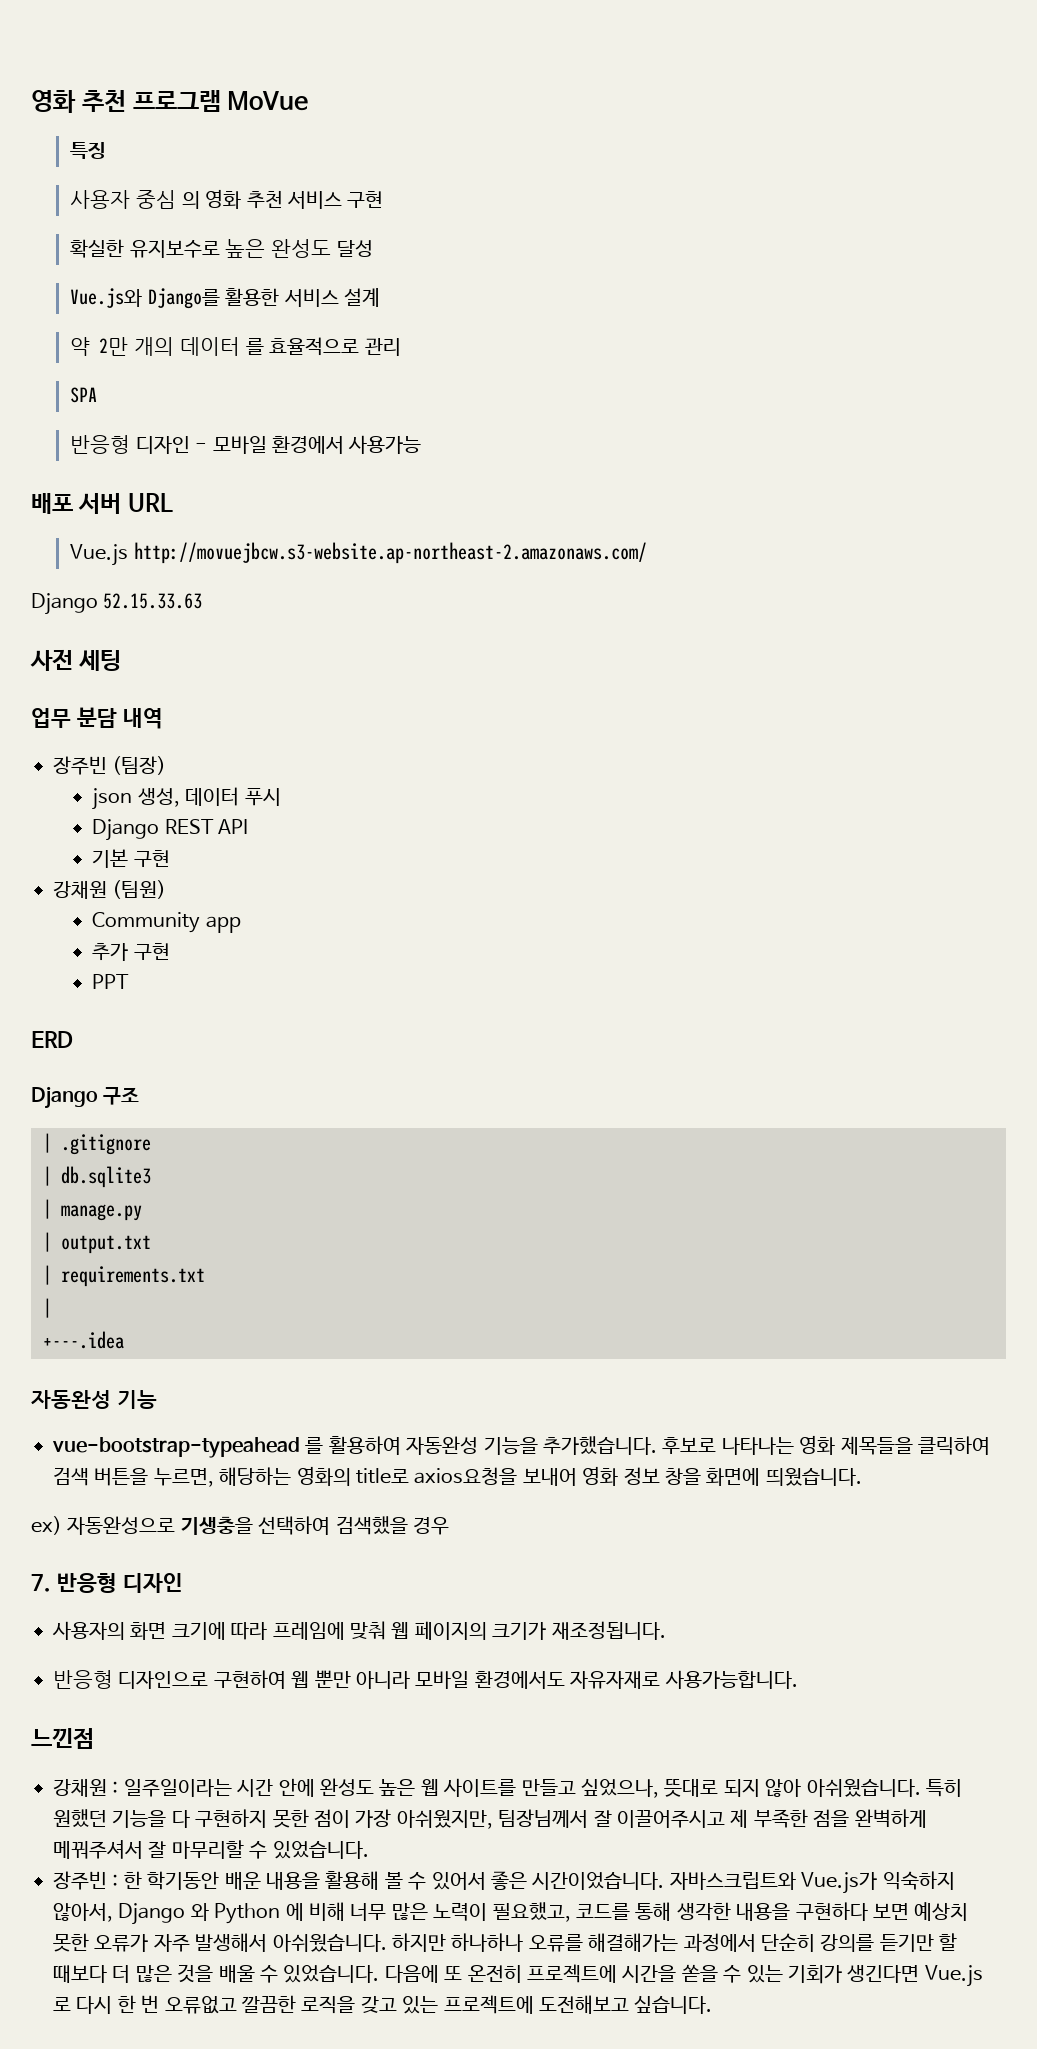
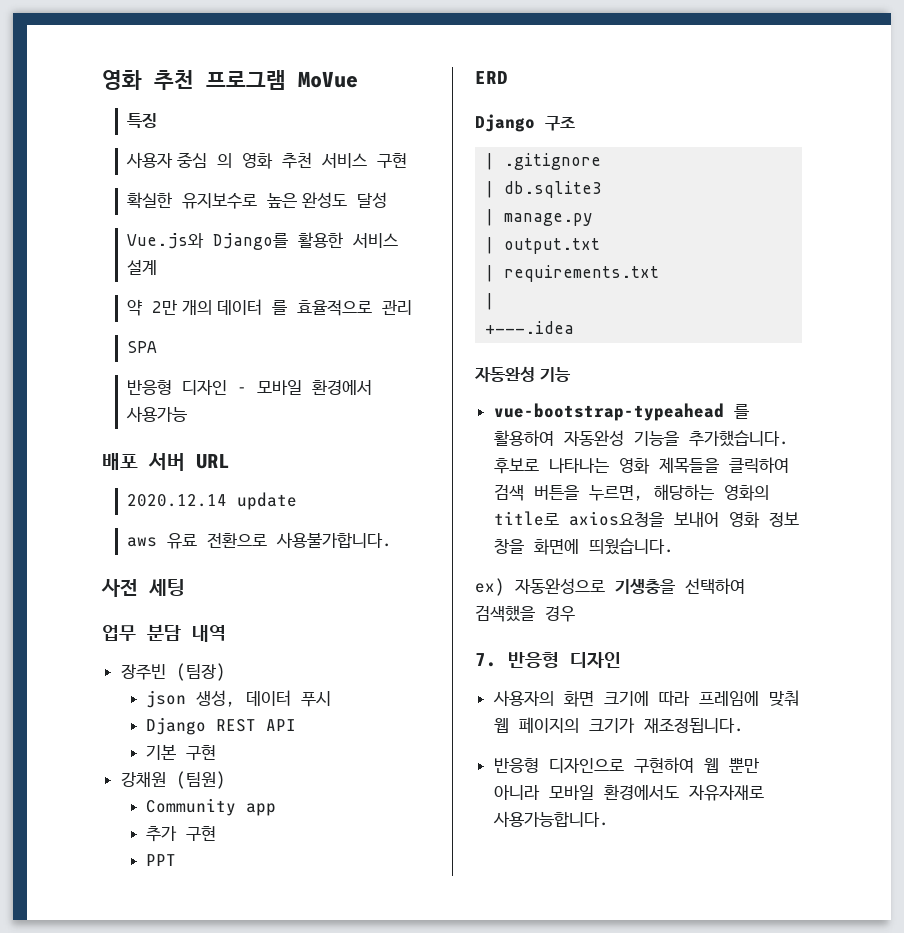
[70,542,647,566] [31,593,203,615] Vue.js http://movuejbcw.s3-website.ap-northeast-2.amazonaws.com/ // Django 52.15.33.63 -> [127,492,298,510] [127,532,393,549] 2020.12.14 update // aws 유료 전환으로 사용불가합니다.
[31,1728,94,1749] [53,1778,962,1798] [53,1809,927,1829] [53,1840,369,1859] [53,1871,955,1894] [53,1902,969,1925] [53,1933,958,1952] [53,1964,983,1987] [53,1995,713,2014] // 느낀점 // 강채원 : 일주일이라는 시간 안에 완성도 높은 웹 사이트를 만들고 싶었으나, 뜻대로 되지 않아 아쉬웠습니다. 특히 원했던 기능을 다 구현하지 못한 점이 가장 아쉬웠지만, 팀장님께서 잘 이끌어주시고 제 부족한 점을 완벽하게 메꿔주셔서 잘 마무리할 수 있었습니다. // 장주빈 : 한 학기동안 배운 내용을 활용해 볼 수 있어서 좋은 시간이었습니다. 자바스크립트와 Vue.js가 익숙하지 않아서, Django 와 Python 에 비해 너무 많은 노력이 필요했고, 코드를 통해 생각한 내용을 구현하다 보면 예상치 못한 오류가 자주 발생해서 아쉬웠습니다. 하지만 하나하나 오류를 해결해가는 과정에서 단순히 강의를 듣기만 할 때보다 더 많은 것을 배울 수 있었습니다. 다음에 또 온전히 프로젝트에 시간을 쏟을 수 있는 기회가 생긴다면 Vue.js 로 다시 한 번 오류없고 깔끔한 로직을 갖고 있는 프로젝트에 도전해보고 싶습니다. -> (609, 819) none

